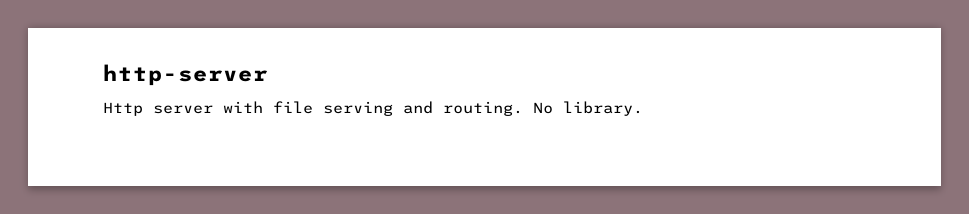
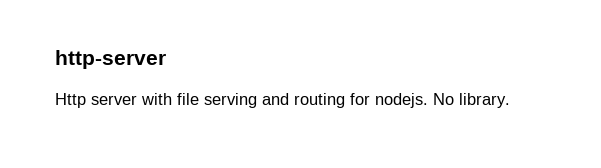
[443,101,523,116] routing. -> [294,93,428,108] routing for nodejs.

